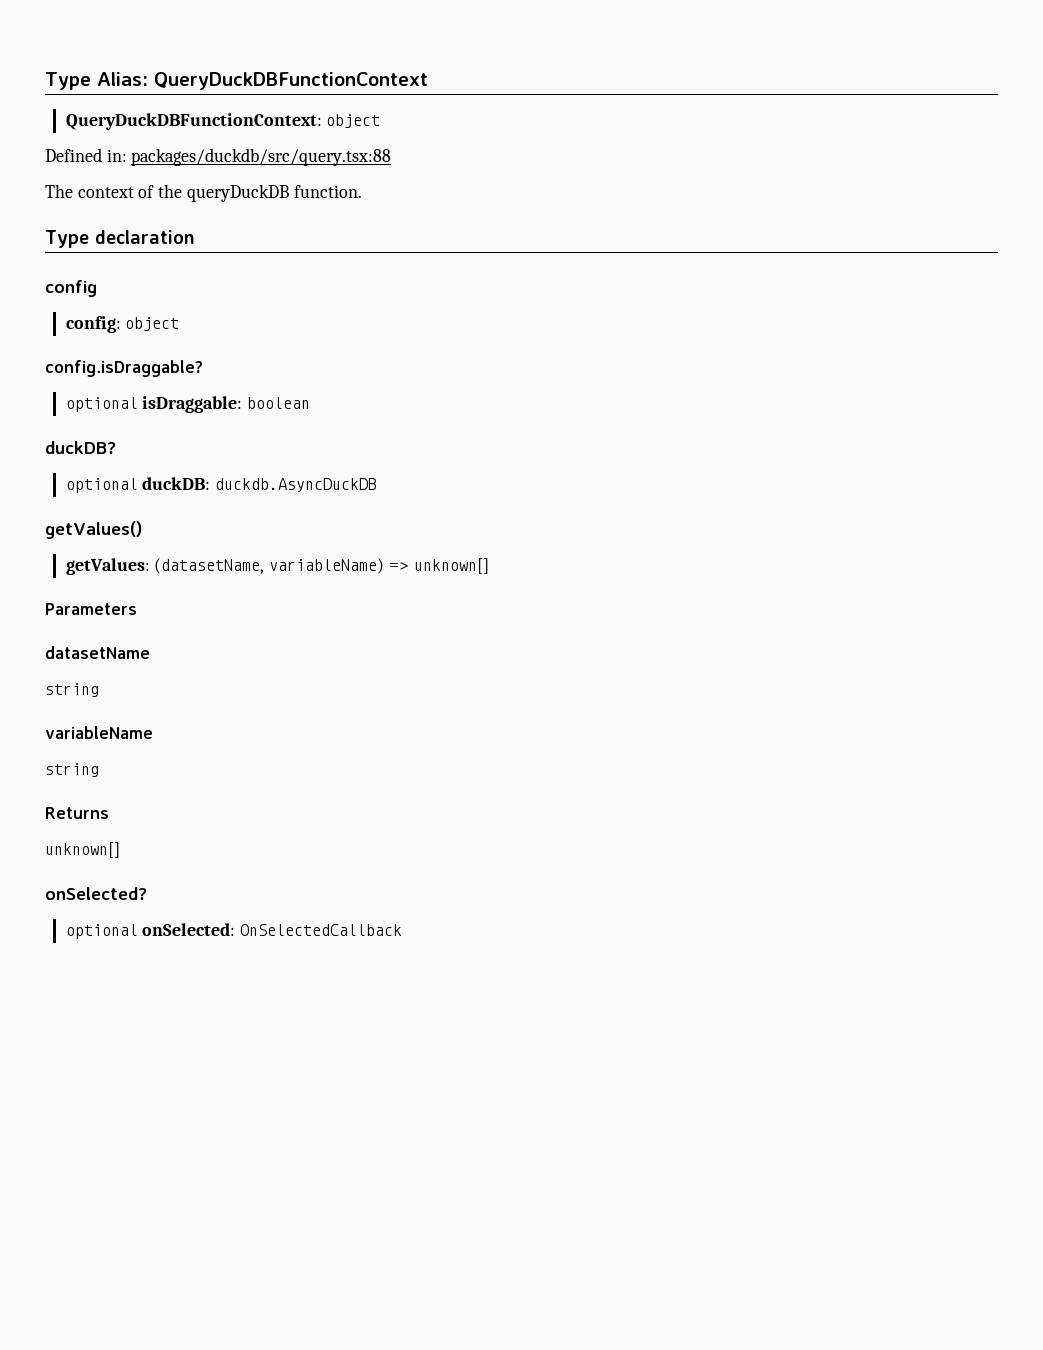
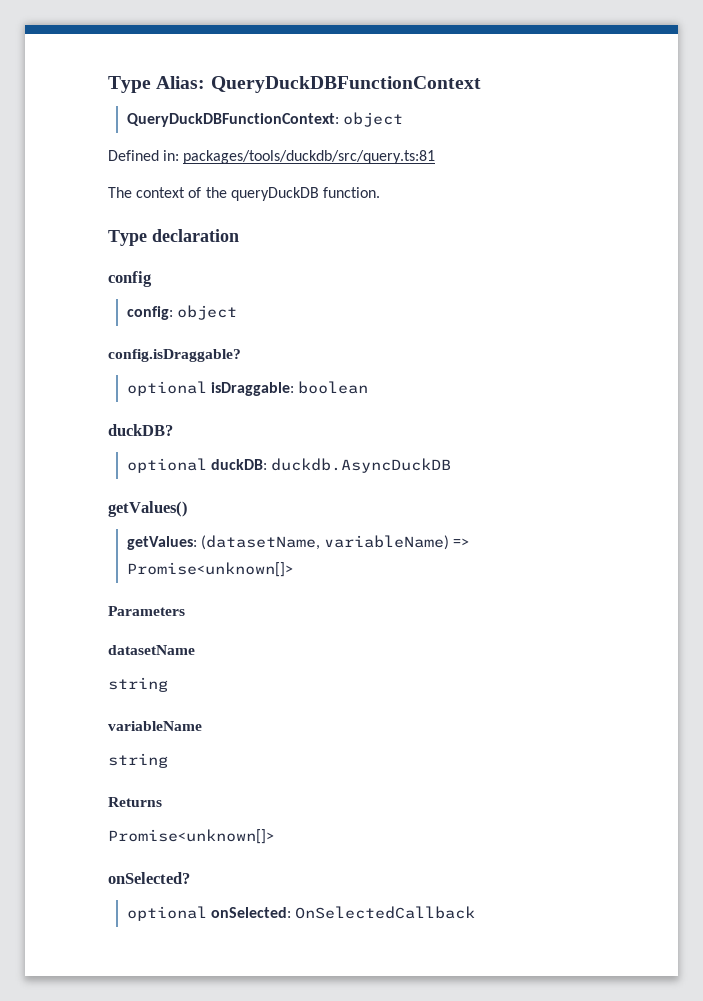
[131,148,392,166] packages/duckdb/src/query.tsx:88 -> [183,150,436,164] packages/tools/duckdb/src/query.ts:81
[413,558,489,574] unknown[] -> [126,562,293,577] Promise<unknown[]>
[45,842,120,858] unknown[] -> [108,829,274,844] Promise<unknown[]>

